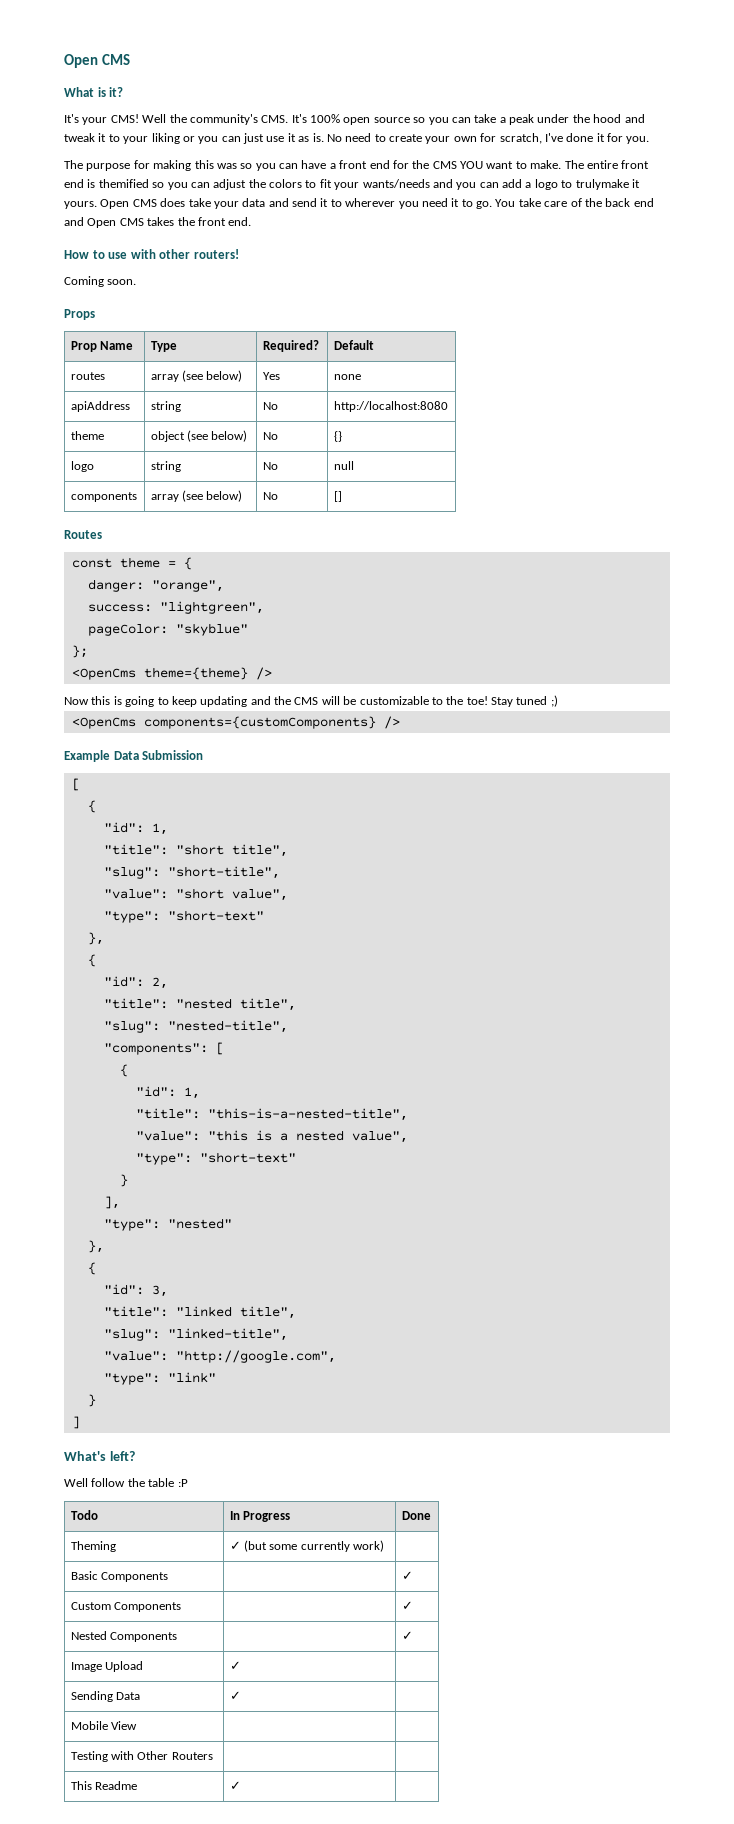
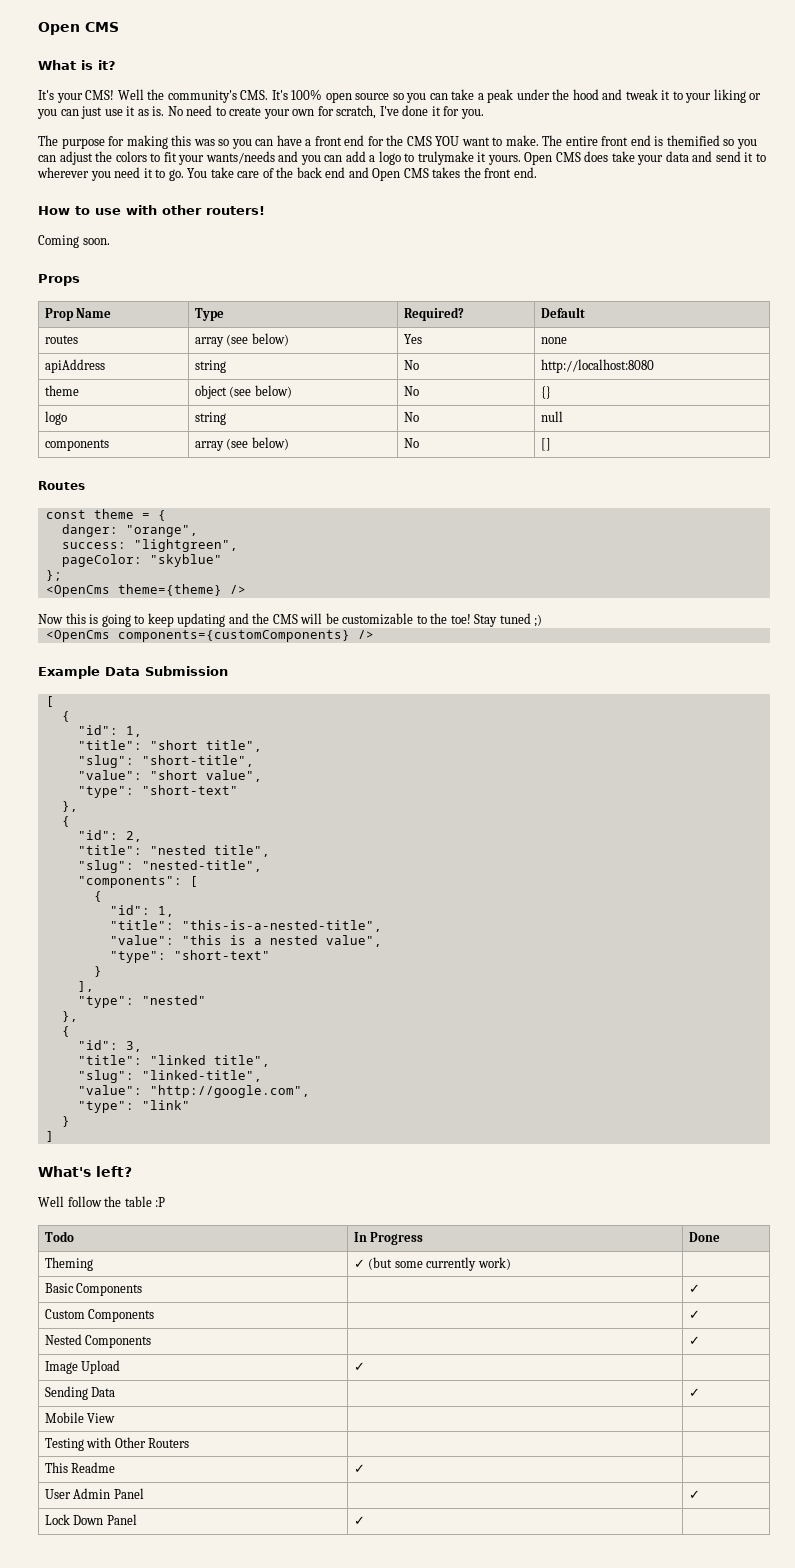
[229,1691,241,1700] ✓ | -> [688,1388,700,1397] | ✓
(241, 1785) none -> [44,1488,144,1499] [688,1490,700,1499] [44,1514,137,1525] [353,1516,365,1525] // User Admin Panel | | ✓ // Lock Down Panel | ✓ |

